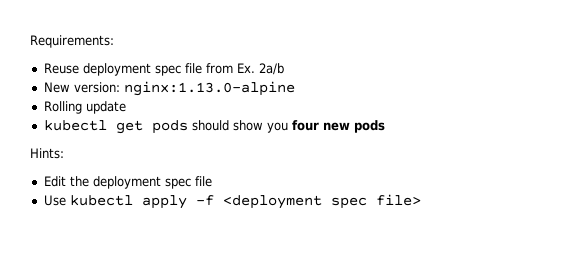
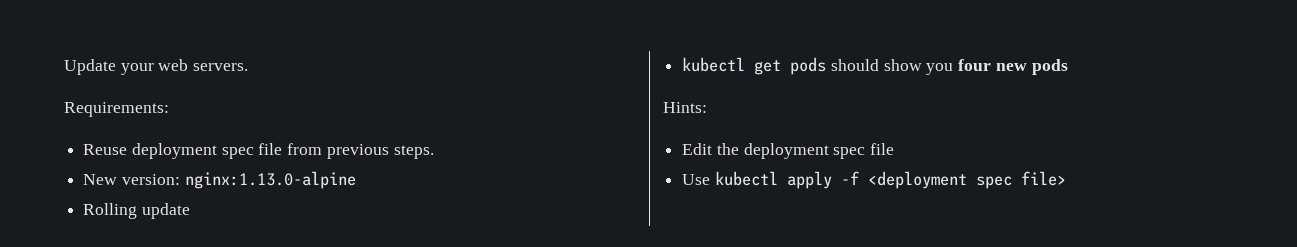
(30, 41) none -> [64,59,249,75] Update your web servers. //
[236,63,284,75] Ex. 2a/b -> [326,144,434,159] previous steps.

